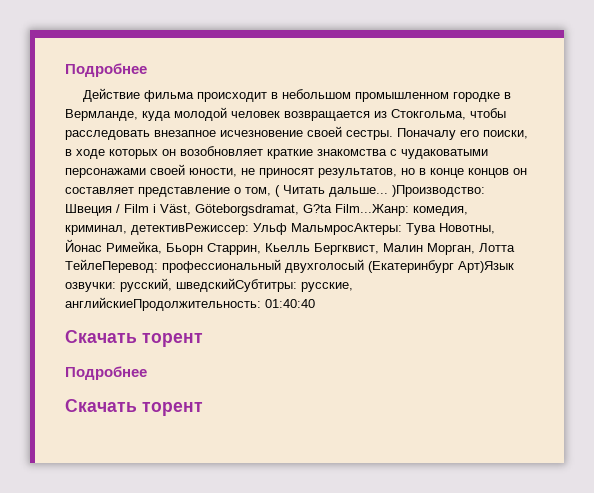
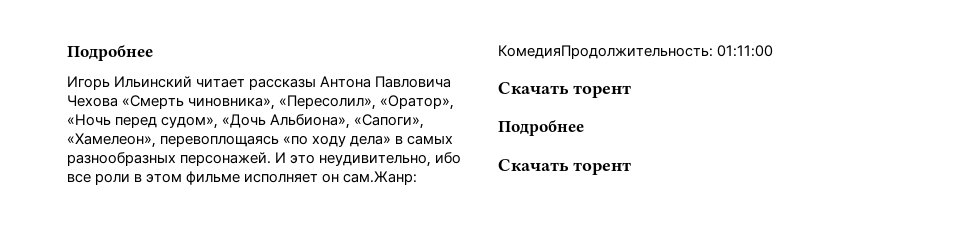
[65,63,147,77] [83,88,512,102] [65,107,506,121] [65,126,528,140] [65,146,488,159] [65,164,527,178] [65,185,485,197] [65,204,468,216] [65,223,495,235] [65,239,515,255] [65,259,514,273] [65,278,353,292] [65,297,315,311] Подробнее // Действие фильма происходит в небольшом промышленном городке в Вермланде, куда молодой человек возвращается из Стокгольма, чтобы расследовать внезапное исчезновение своей сестры. Поначалу его поиски, в ходе которых он возобновляет краткие знакомства с чудаковатыми персонажами своей юности, не приносят результатов, но в конце концов он составляет представление о том, ( Читать дальше... )Производство: Швеция / Film i Väst, Göteborgsdramat, G?ta Film...Жанр: комедия, криминал, детективРежиссер: Ульф МальмросАктеры: Тува Новотны, Йонас Римейка, Бьорн Старрин, Кьелль Бергквист, Малин Морган, Лотта ТейлеПеревод: профессиональный двухголосый (Екатеринбург Арт)Язык озвучки: русский, шведскийСубтитры: русские, английскиеПродолжительность: 01:40:40 -> [67,45,153,61] [67,76,452,90] [67,95,455,110] [67,114,425,129] [67,133,454,148] [67,152,462,167] [67,171,418,185] [498,45,774,59] Подробнее // Игорь Ильинский читает рассказы Антона Павловича Чехова «Смерть чиновника», «Пересолил», «Оратор», «Ночь перед судом», «Дочь Альбиона», «Сапоги», «Хамелеон», перевоплощаясь «по ходу дела» в самых разнообразных персонажей. И это неудивительно, ибо все роли в этом фильме исполняет он сам.Жанр: КомедияПродолжительность: 01:11:00

